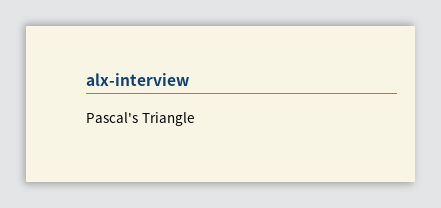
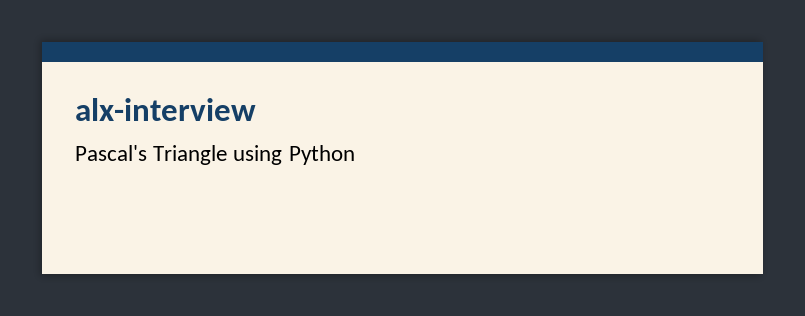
(194, 119) none -> [233,145,355,165] using Python

